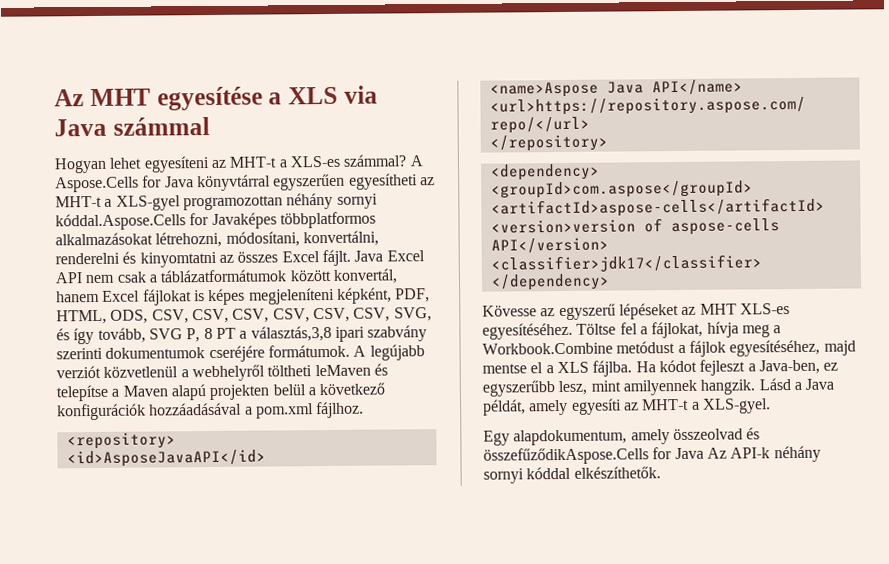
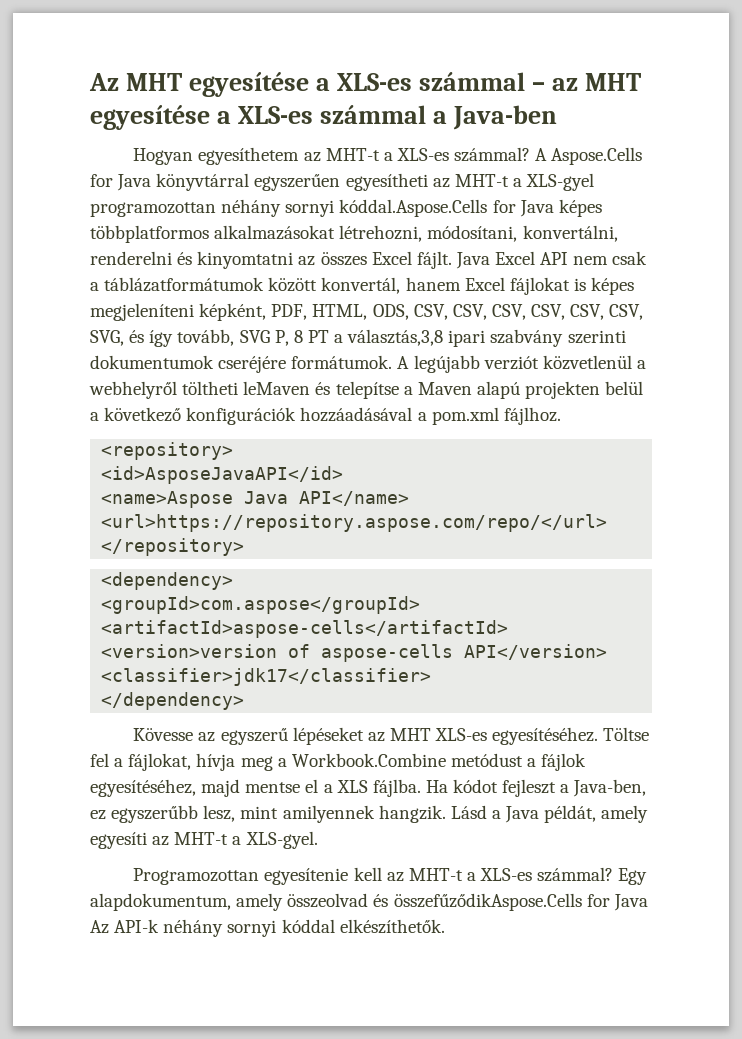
[288,85,378,105] [54,117,210,137] XLS via Java számmal -> [337,72,642,91] [90,105,558,130] XLS-es számmal – az MHT egyesítése a XLS-es számmal a Java-ben
[109,156,210,173] lehet egyesíteni -> [198,147,300,165] egyesíthetem
[211,212,277,229] Javaképes -> [519,199,602,217] Java képes
(771, 406) none -> [133,867,614,885] Programozottan egyesítenie kell az MHT-t a XLS-es számmal?

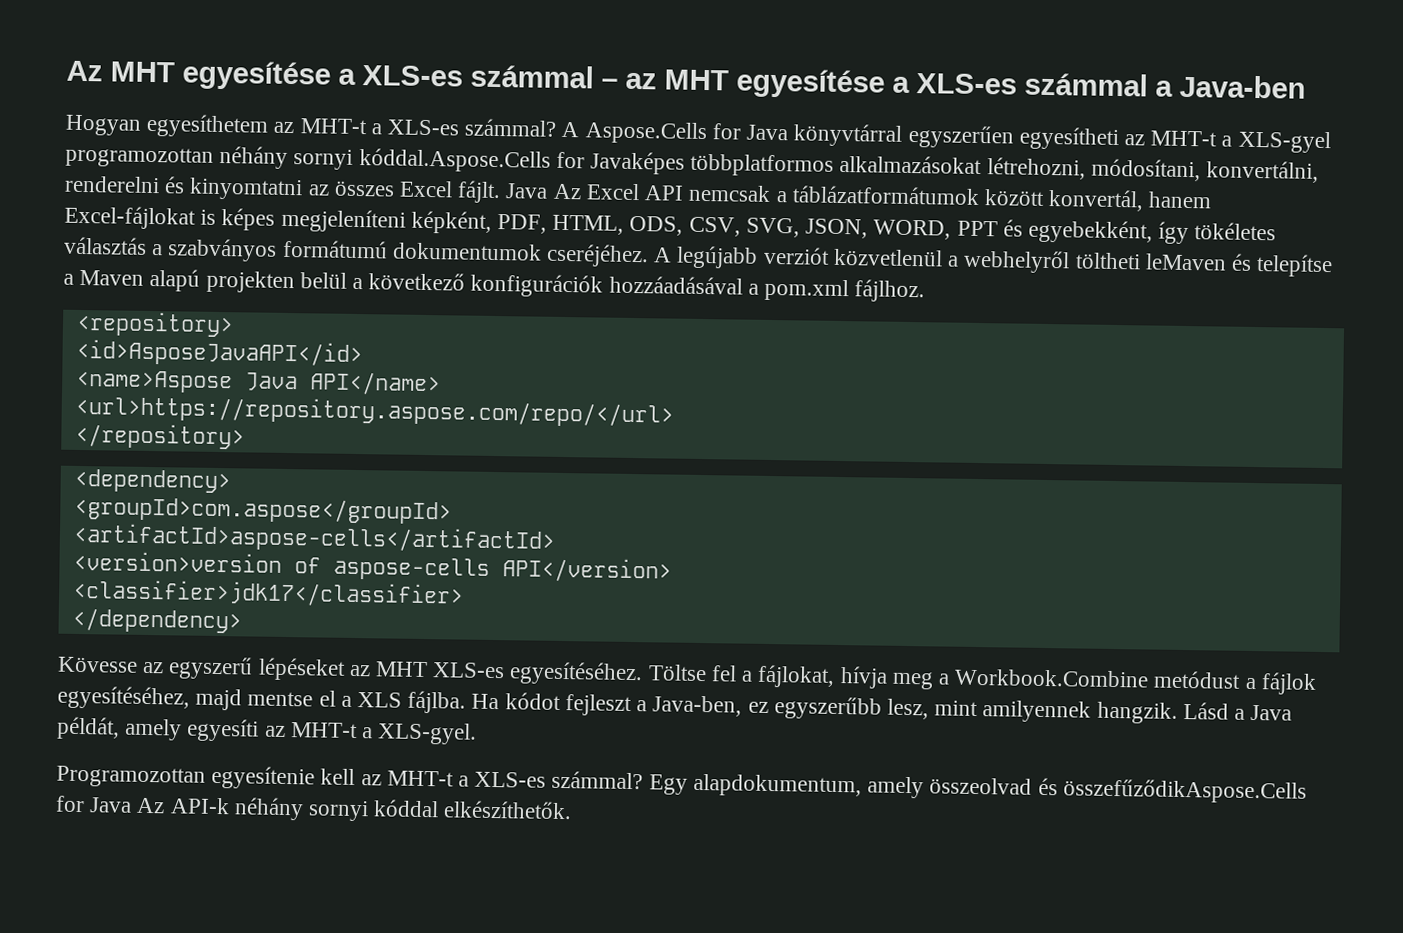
[519,199,602,217] Java képes -> [590,151,686,175] Javaképes
(490, 260) none -> [552,183,582,200] Az
[573,251,648,265] nem csak -> [688,184,772,202] nemcsak
[464,277,570,295] Excel fájlokat -> [64,205,196,230] Excel-fájlokat
[452,304,644,320] [90,329,626,347] [90,355,393,373] CSV, CSV, CSV, CSV, CSV, SVG, és így tovább, SVG P, 8 PT a választás,3,8 ipari szabvány szerinti dokumentumok cseréjére formátumok. -> [745,217,1277,245] [64,236,650,268] SVG, JSON, WORD, PPT és egyebekként, így tökéletes választás a szabványos formátumú dokumentumok cseréjéhez.

